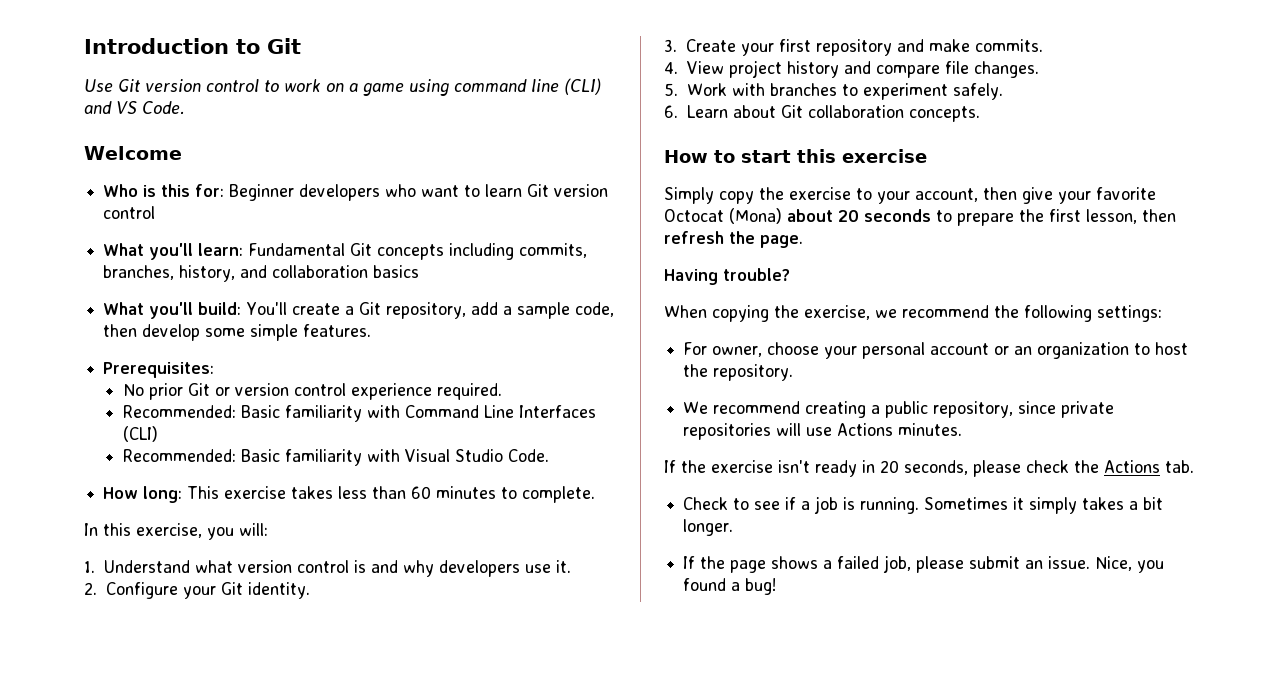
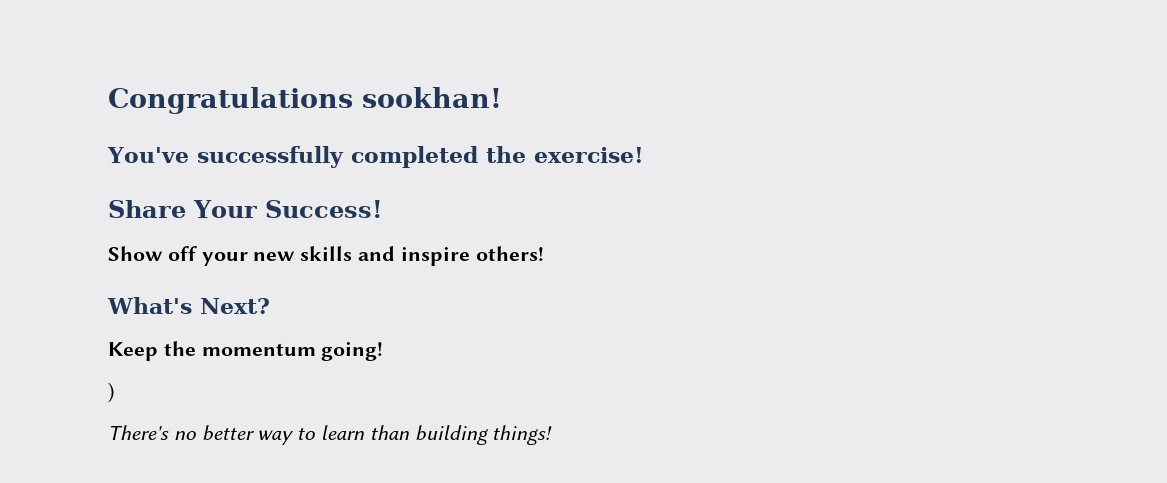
[84,38,301,54] [84,78,601,96] [84,101,185,115] [84,146,182,160] [103,184,609,201] [103,206,156,219] [103,243,588,260] [103,265,420,282] [103,302,615,319] [103,324,372,341] [103,362,215,378] [123,383,503,400] [123,405,597,422] [123,426,159,442] [123,449,550,466] [103,486,596,503] [84,523,268,540] [84,560,571,577] [84,582,310,599] [664,39,1043,56] [664,60,1039,78] [664,83,1003,100] [664,105,980,122] [664,149,927,163] [664,187,1156,204] [664,208,1176,226] [664,231,803,248] [664,268,790,285] [664,305,1162,322] [683,342,1189,359] [683,364,794,381] [683,401,1115,418] [683,423,963,440] [664,460,1194,477] [683,496,1164,514] [683,519,734,536] [683,555,1165,573] [683,578,777,595] Introduction to Git // Use Git version control to work on a game using command line (CLI) and VS Code. // Welcome // Who is this for: Beginner developers who want to learn Git version control // What you'll learn: Fundamental Git concepts including commits, branches, history, and collaboration basics // What you'll build: You'll create a Git repository, add a sample code, then develop some simple features. // Prerequisites: // No prior Git or version control experience required. // Recommended: Basic familiarity with Command Line Interfaces (CLI) // Recommended: Basic familiarity with Visual Studio Code. // How long: This exercise takes less than 60 minutes to complete. // In this exercise, you will: // 1. Understand what version control is and why developers use it. // 2. Configure your Git identity. // 3. Create your first repository and make commits. // 4. View project history and compare file changes. // 5. Work with branches to experiment safely. // 6. Learn about Git collaboration concepts. // How to start this exercise // Simply copy the exercise to your account, then give your favorite Octocat (Mona) about 20 seconds to prepare the first lesson, then refresh the page. // Having trouble? // When copying the exercise, we recommend the following settings: // For owner, choose your personal account or an organization to host the repository. // We recommend creating a public repository, since private repositories will use Actions minutes. // If the exercise isn't ready in 20 seconds, please check the Actions tab. // Check to see if a job is running. Sometimes it simply takes a bit longer. // If the page shows a failed job, please submit an issue. Nice, you found a bug! -> [108,87,502,114] [107,146,644,168] [108,200,383,218] [108,246,544,266] [107,297,270,314] [108,341,384,361] [108,382,114,403] [108,425,553,445] Congratulations sookhan! // You've successfully completed the exercise! // Share Your Success! // Show off your new skills and inspire others! // What's Next? // Keep the momentum going! // ) // There's no better way to learn than building things!

